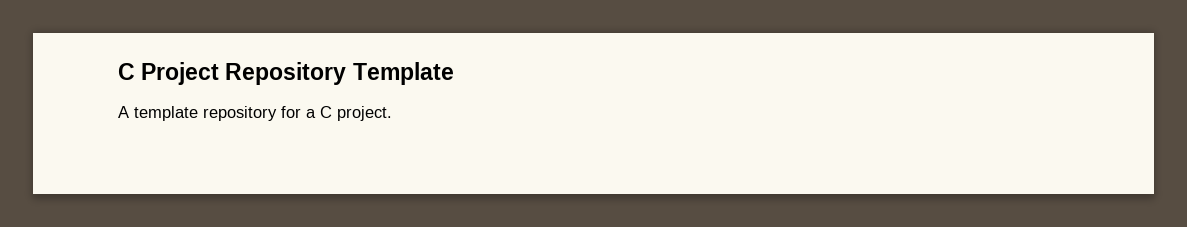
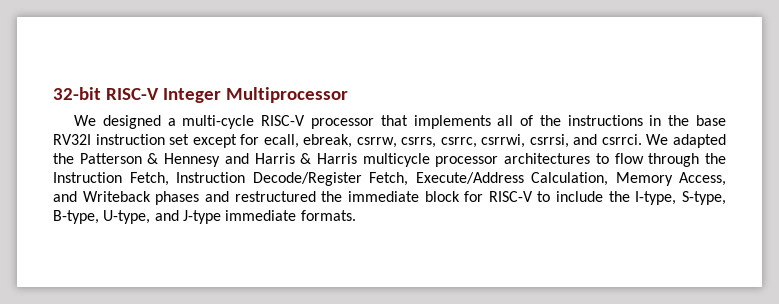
[118,62,454,85] [118,106,392,121] C Project Repository Template // A template repository for a C project. -> [53,87,348,103] [73,115,726,129] [53,134,726,148] [53,153,726,167] [53,172,726,186] [53,191,726,205] [53,210,356,224] 32-bit RISC-V Integer Multiprocessor // We designed a multi-cycle RISC-V processor that implements all of the instructions in the base RV32I instruction set except for ecall, ebreak, csrrw, csrrs, csrrc, csrrwi, csrrsi, and csrrci. We adapted the Patterson & Hennesy and Harris & Harris multicycle processor architectures to flow through the Instruction Fetch, Instruction Decode/Register Fetch, Execute/Address Calculation, Memory Access, and Writeback phases and restructured the immediate block for RISC-V to include the I-type, S-type, B-type, U-type, and J-type immediate formats.

